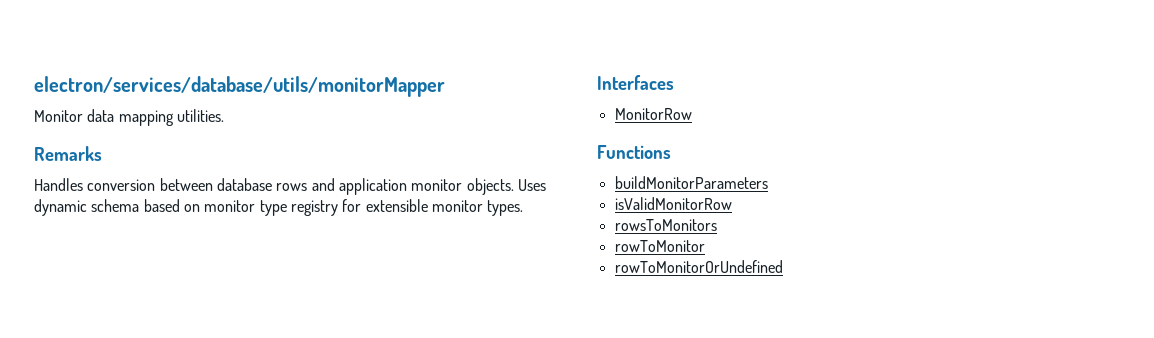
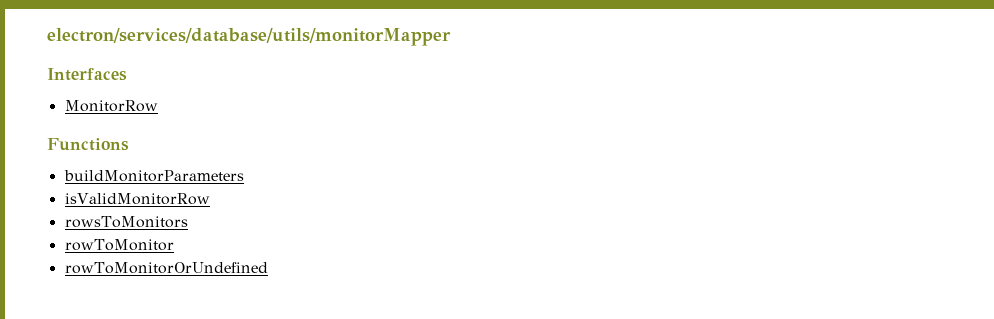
[34,109,224,126] [34,146,102,161] [34,178,546,195] [34,199,524,216] // Monitor data mapping utilities. // Remarks // Handles conversion between database rows and application monitor objects. Uses dynamic schema based on monitor type registry for extensible monitor types. -> (451, 37) none

